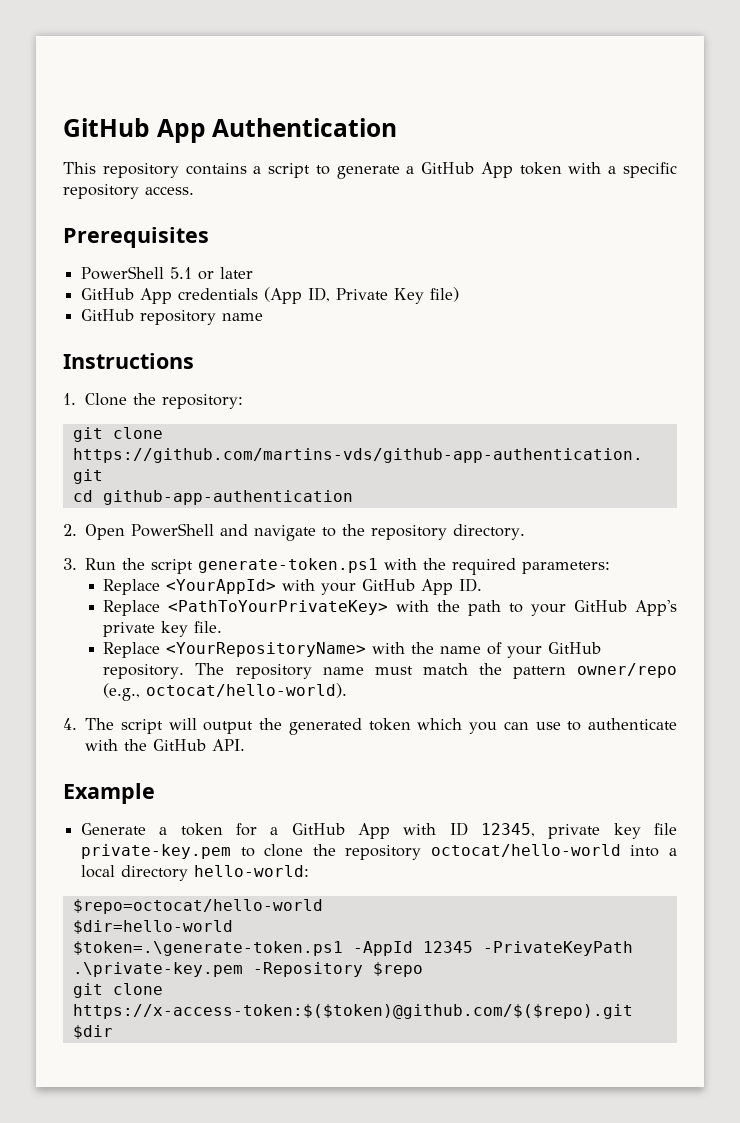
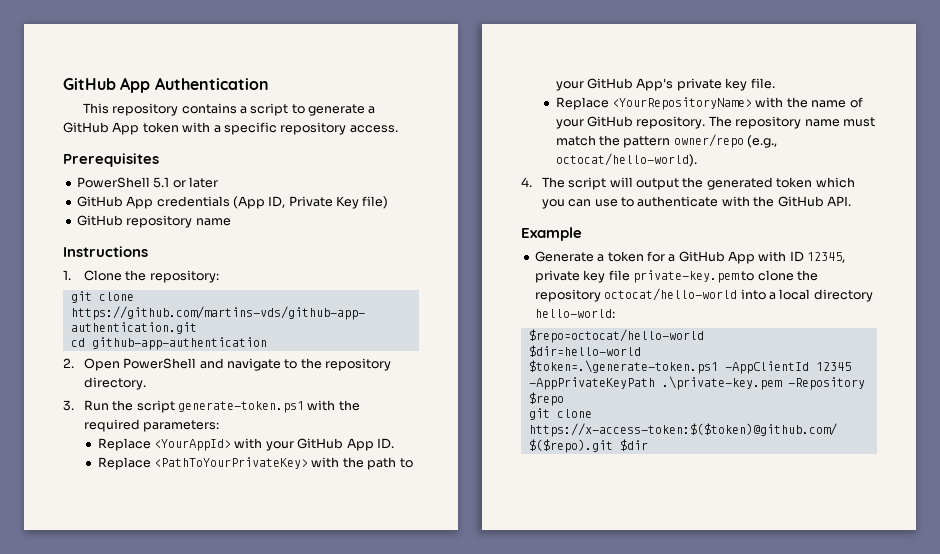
[352,941,633,956] -AppId 12345 -PrivateKeyPath -> [724,361,851,374] [528,377,655,390] -AppClientId 12345 -AppPrivateKeyPath

